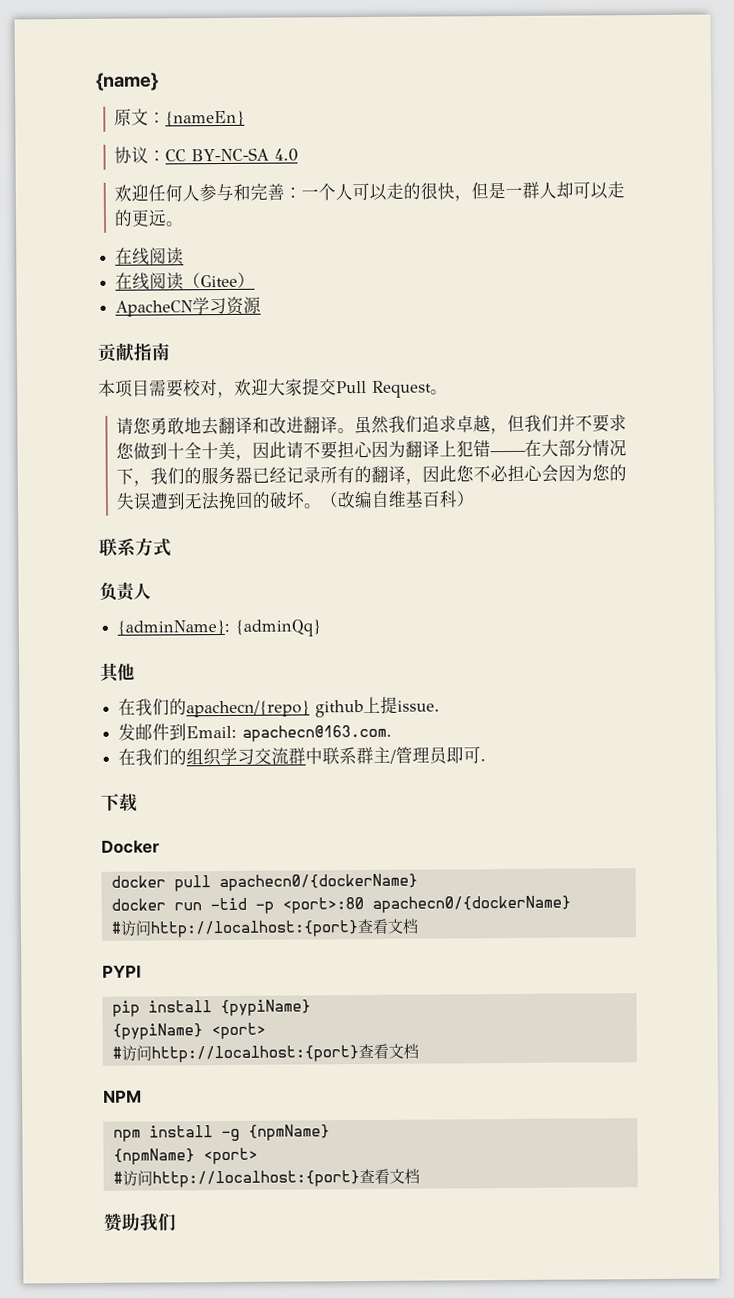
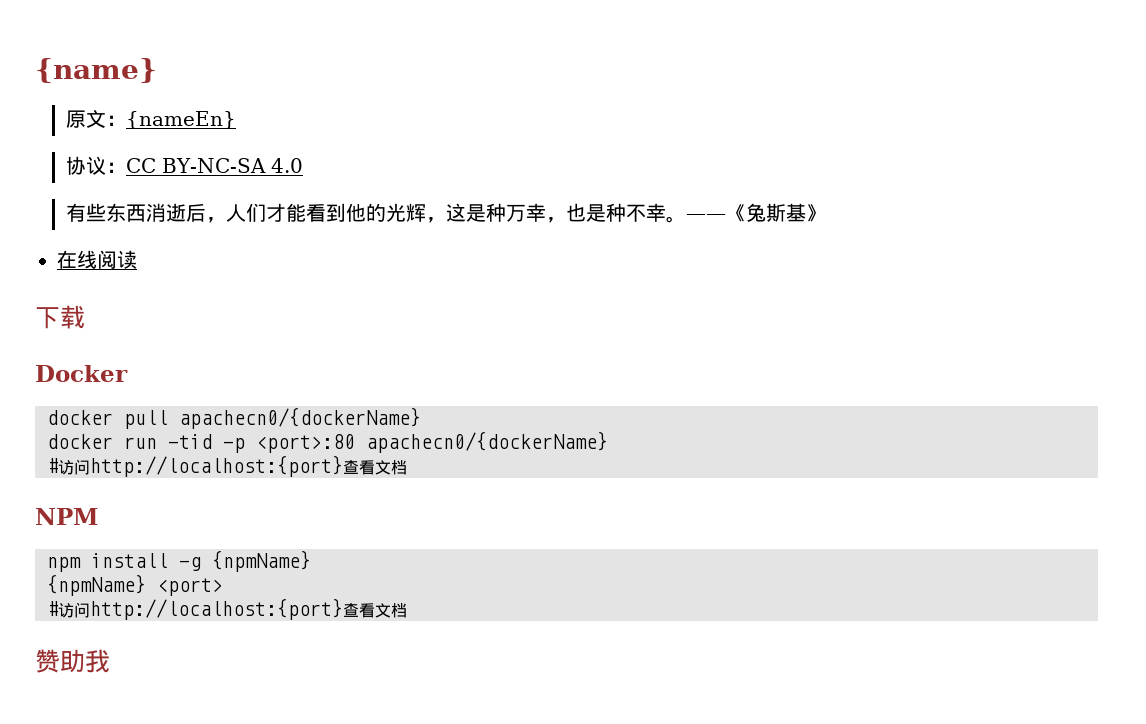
[114,181,626,202] [114,209,185,227] [115,247,185,266] [115,271,256,291] [115,296,262,317] [97,342,170,363] [98,378,448,399] [116,414,628,436] [116,439,628,461] [116,464,628,487] [116,490,476,511] [99,537,172,557] [99,581,151,602] [117,619,322,637] [100,662,135,683] [118,696,441,718] [118,723,393,742] [118,746,487,767] 欢迎任何人参与和完善：一个人可以走的很快，但是一群人却可以走的更远。 // 在线阅读 // 在线阅读（Gitee） // ApacheCN学习资源 // 贡献指南 // 本项目需要校对，欢迎大家提交Pull Request。 // 请您勇敢地去翻译和改进翻译。虽然我们追求卓越，但我们并不要求您做到十全十美，因此请不要担心因为翻译上犯错——在大部分情况下，我们的服务器已经记录所有的翻译，因此您不必担心会因为您的失误遭到无法挽回的破坏。（改编自维基百科） // 联系方式 // 负责人 // {adminName}: {adminQq} // 其他 // 在我们的apachecn/{repo} github上提issue. // 发邮件到Email: apachecn@163.com. // 在我们的组织学习交流群中联系群主/管理员即可. -> [65,203,826,223] [57,250,137,269] 有些东西消逝后，人们才能看到他的光辉，这是种万幸，也是种不幸。——《兔斯基》 // 在线阅读
[102,964,142,978] [111,999,311,1017] [111,1022,266,1040] [111,1043,419,1063] // PYPI // pip install {pypiName} // {pypiName} <port> // #访问http://localhost:{port}查看文档 -> (407, 467) none
[157,1213,177,1231] 们 -> (110, 661) none

